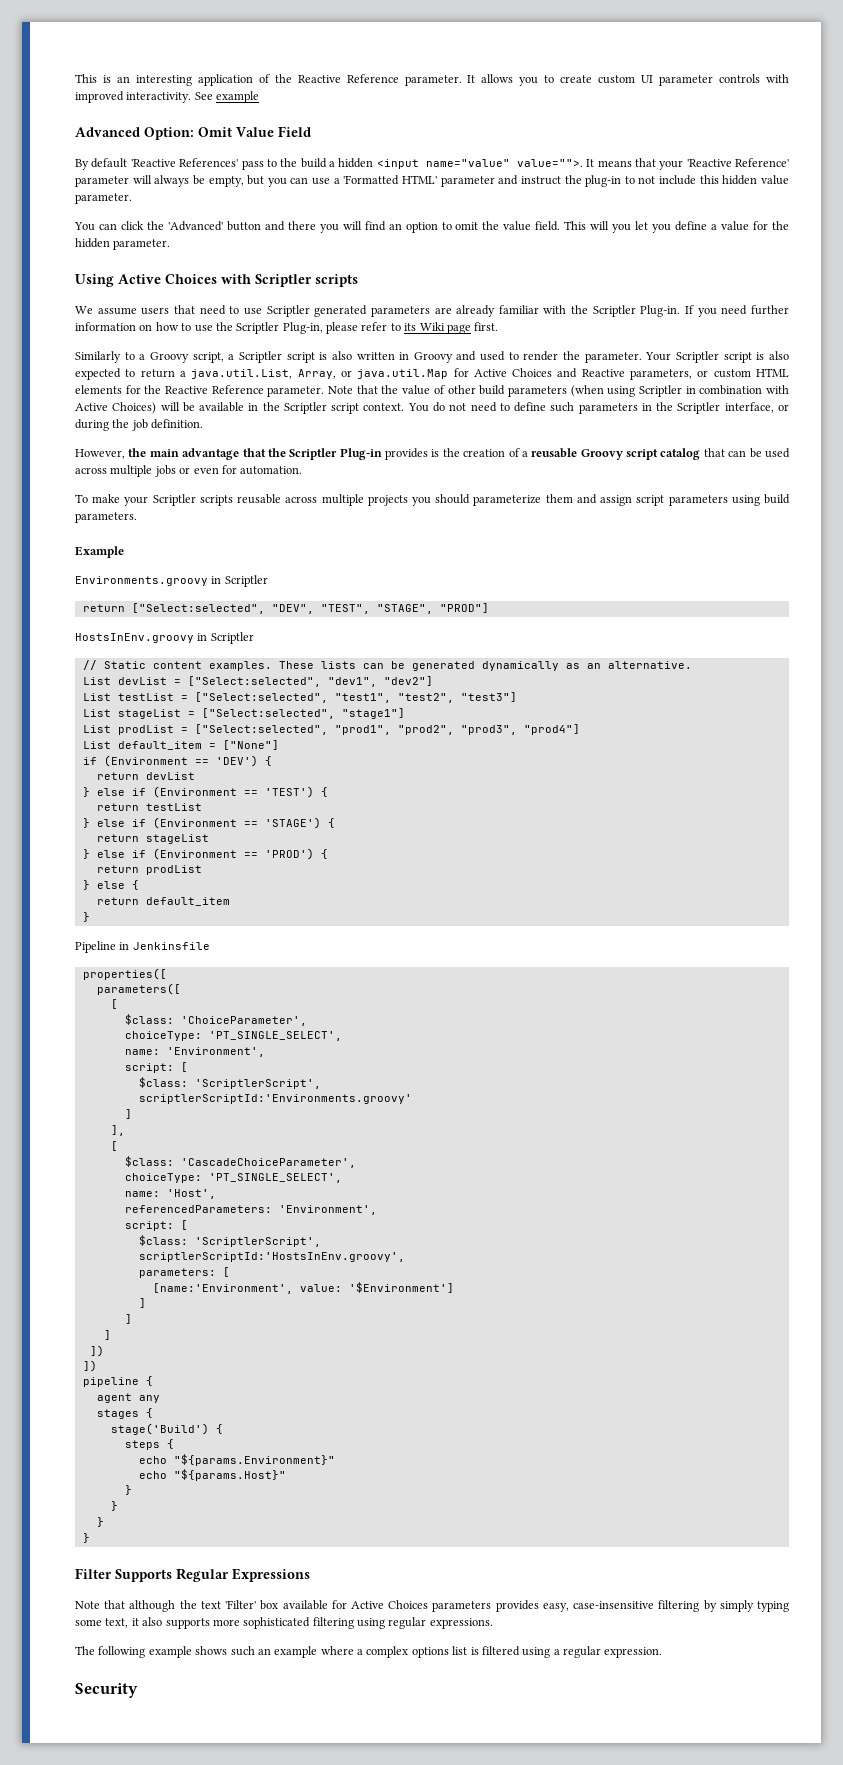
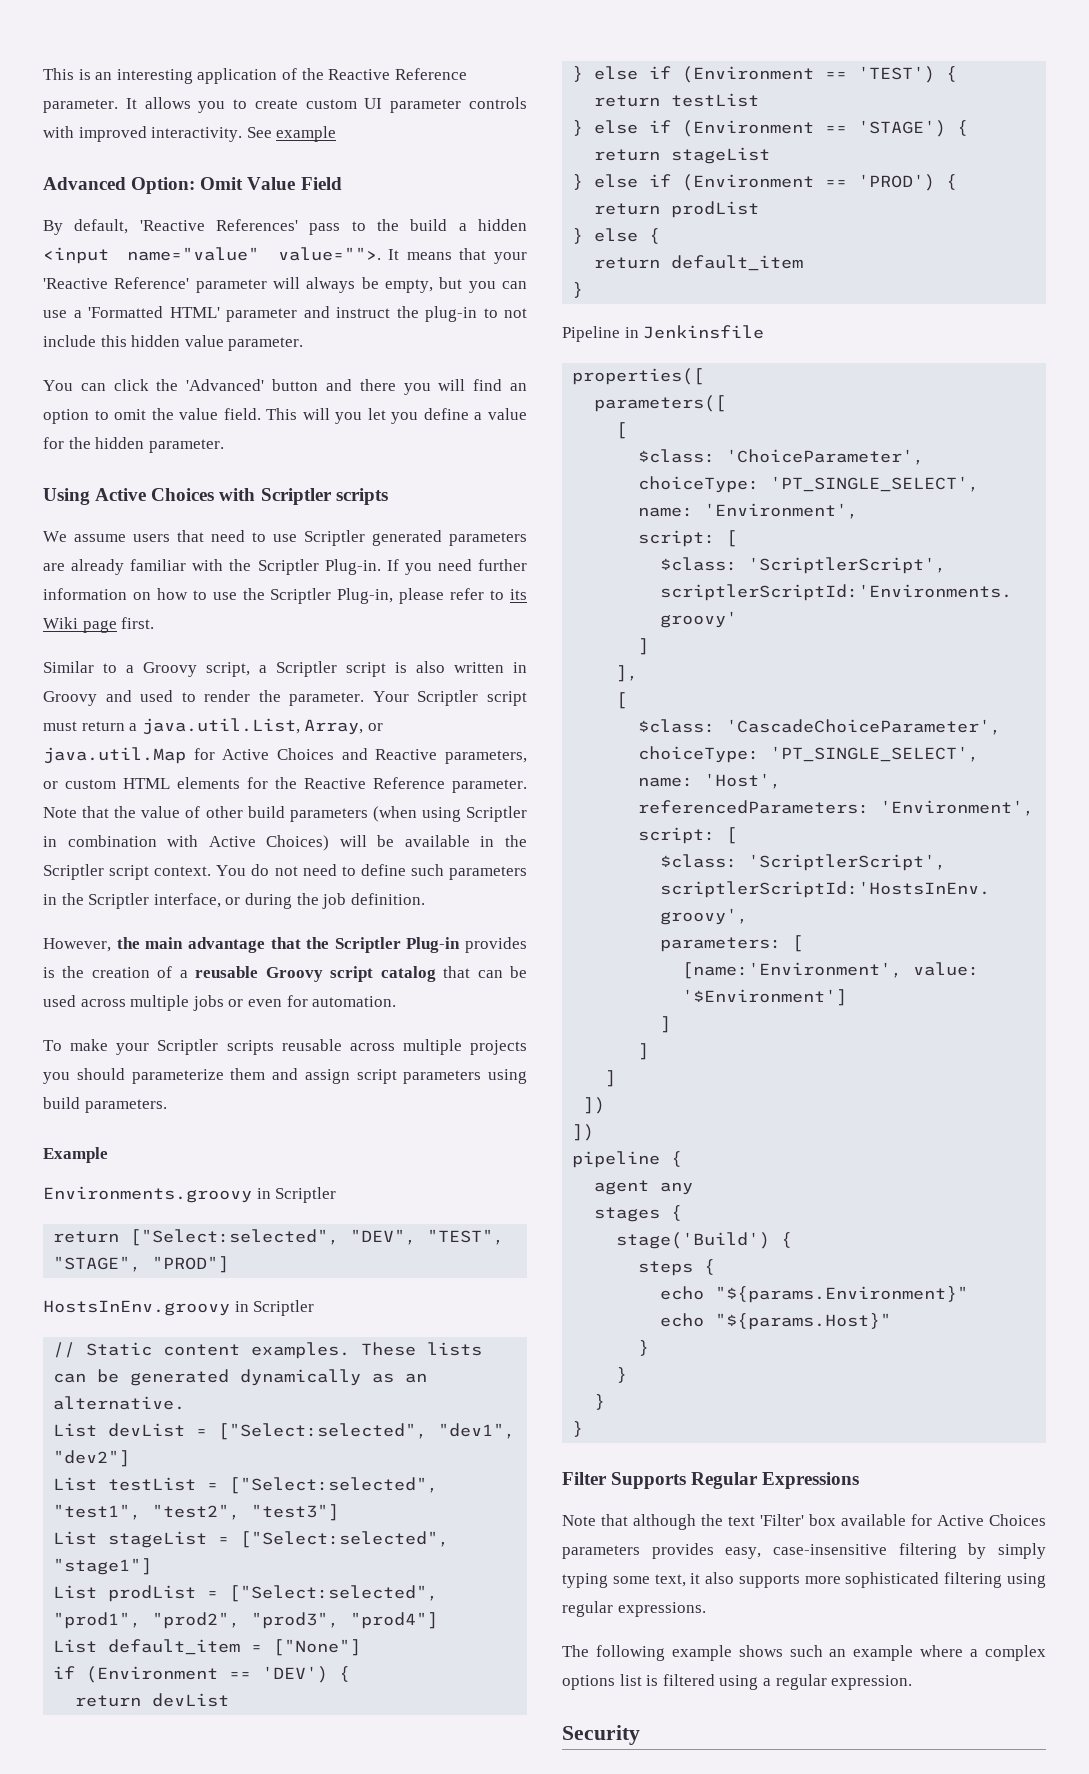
[91,158,128,168] default -> [74,219,129,234] default,
[75,351,121,363] Similarly -> [43,661,94,673] Similar
[756,351,790,360] [75,368,136,380] is also expected to -> [43,721,77,731] must

